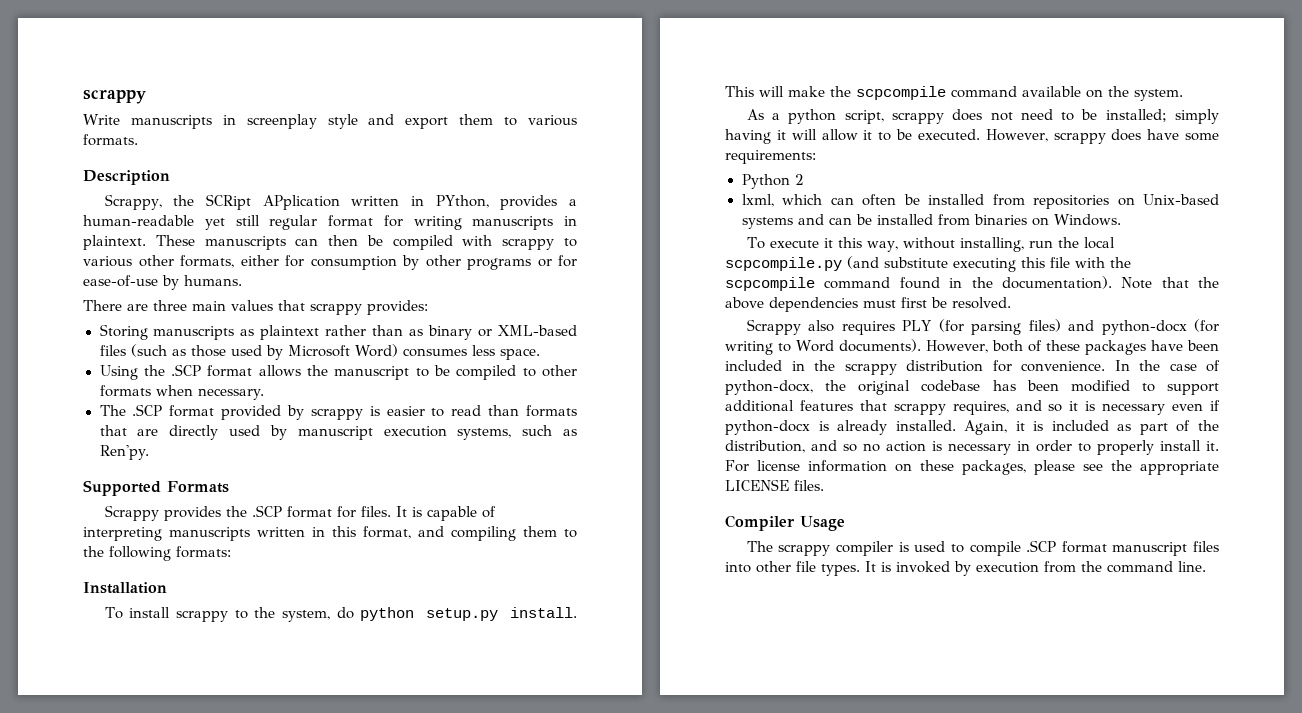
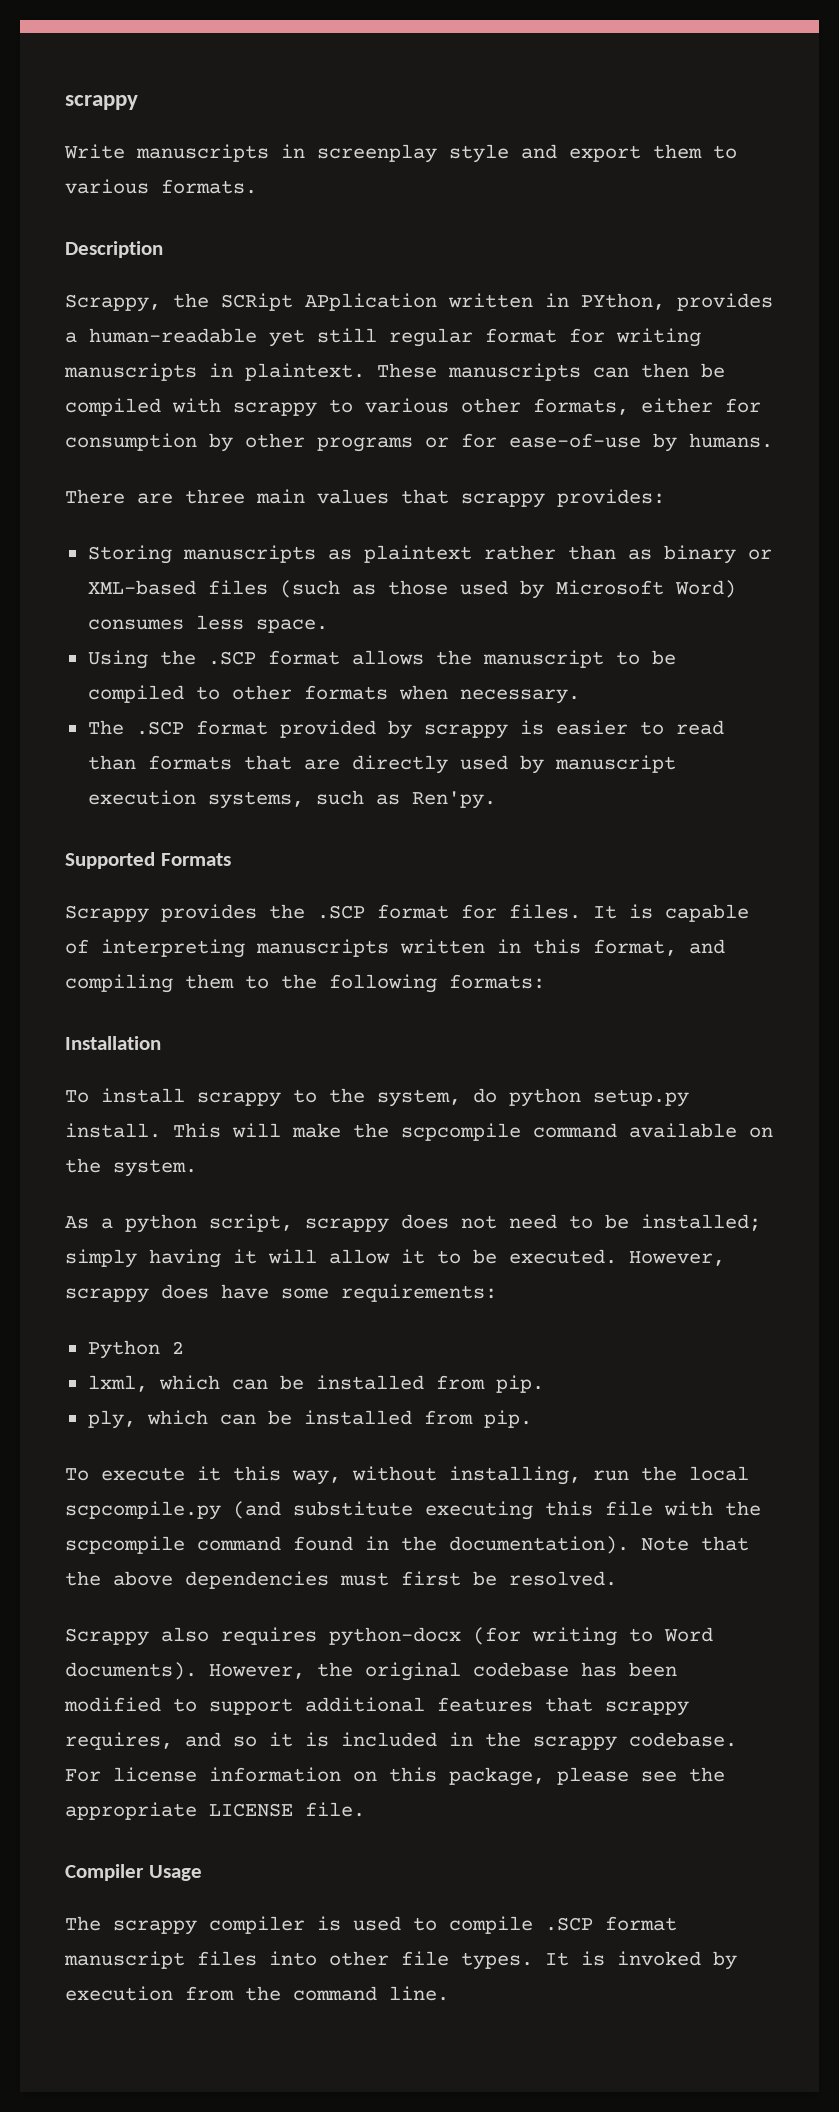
[862,194,1219,209] [741,214,1121,229] often be installed from repositories on Unix-based systems and can be installed from binaries on Windows. -> [279,1375,544,1393] [87,1410,532,1429] be installed from pip. // ply, which can be installed from pip.
[902,319,1095,335] PLY (for parsing files) and -> (317, 1636) none
[991,340,1219,355] [725,360,1220,375] [725,380,813,395] both of these packages have been included in the scrappy distribution for convenience. In the case of python-docx, -> (305, 1671) none
[1102,400,1221,415] [725,420,1219,435] [725,440,1219,455] necessary even if python-docx is already installed. Again, it is included as part of the distribution, and so no action is necessary in order to properly install it. -> [341,1732,737,1751] included in the scrappy codebase.
[920,460,1026,475] these packages, -> [389,1767,545,1786] this package,
[794,480,824,491] files. -> [305,1802,365,1817] file.

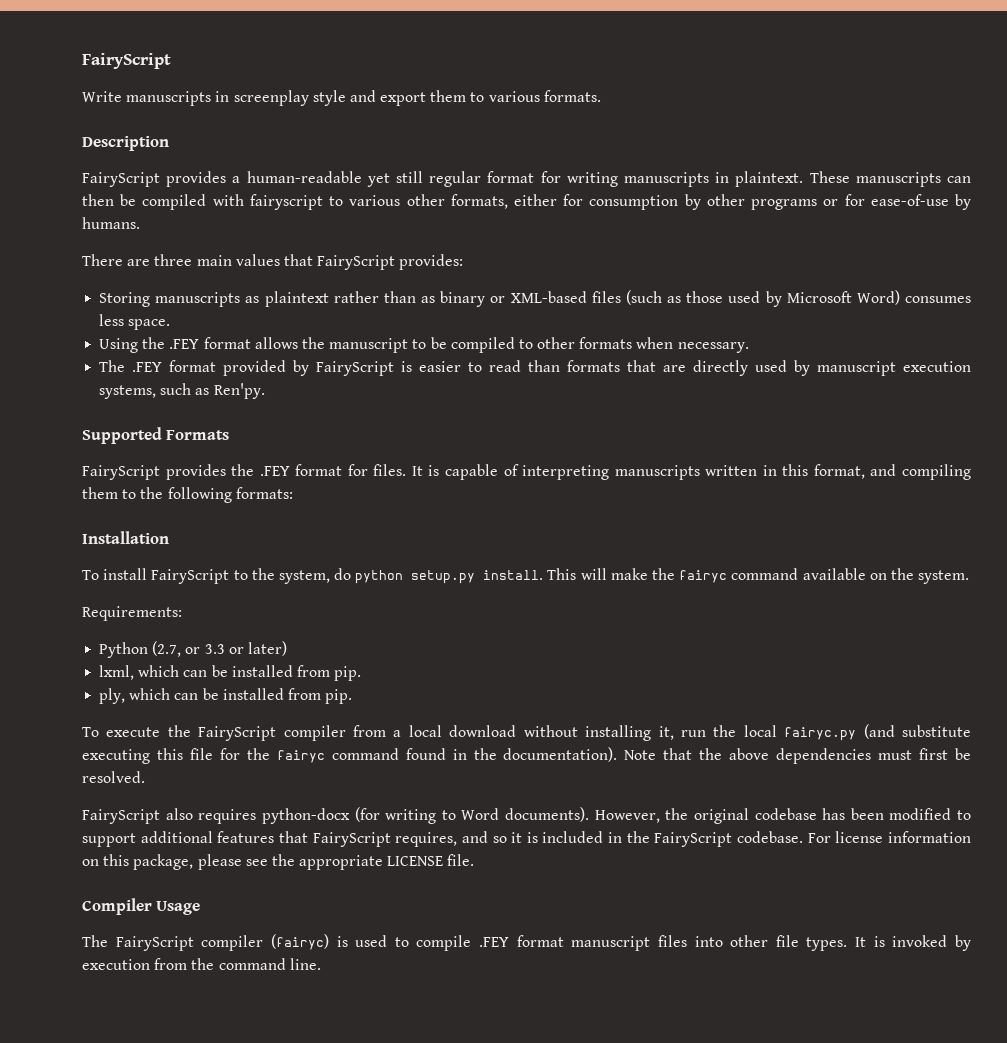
[65,95,138,110] scrappy -> [82,53,171,69] FairyScript
[65,293,665,312] Scrappy, the SCRipt APplication written in PYthon, -> [82,172,160,187] FairyScript
[233,402,317,417] scrappy -> [249,194,323,210] fairyscript
[461,493,545,508] scrappy -> [317,255,396,270] FairyScript
[207,651,256,665] .SCP -> [169,339,200,349] .FEY
[135,721,184,735] .SCP -> [132,362,163,372] .FEY
[423,724,508,739] scrappy -> [316,361,395,376] FairyScript
[65,905,149,923] Scrappy -> [82,465,160,480] FairyScript
[317,905,365,919] .SCP -> [259,466,290,476] .FEY
[197,1092,281,1107] scrappy -> [151,569,230,584] FairyScript
[401,1123,521,1141] scpcompile -> [679,570,728,583] fairyc
[65,1214,761,1233] [65,1249,725,1268] [65,1284,497,1303] [87,1340,184,1359] As a python script, scrappy does not need to be installed; simply having it will allow it to be executed. However, scrappy does have some requirements: // Python 2 -> [82,606,182,621] [99,641,287,658] Requirements: // Python (2.7, or 3.3 or later)
[197,1466,581,1485] it this way, without installing, -> [167,725,674,741] the FairyScript compiler from a local download without installing it,
[65,1501,221,1520] scpcompile.py -> [784,727,857,741] fairyc.py
[664,1501,761,1516] [65,1536,185,1554] with the scpcompile -> [219,748,325,763] for the fairyc
[65,1628,149,1646] Scrappy -> [82,809,160,824] FairyScript
[605,1701,689,1716] scrappy -> [312,832,391,847] FairyScript
[533,1736,617,1751] scrappy -> [654,832,733,847] FairyScript
[113,1916,305,1935] scrappy compiler -> [115,934,329,951] FairyScript compiler (fairyc)
[545,1917,593,1931] .SCP -> [479,937,510,947] .FEY

